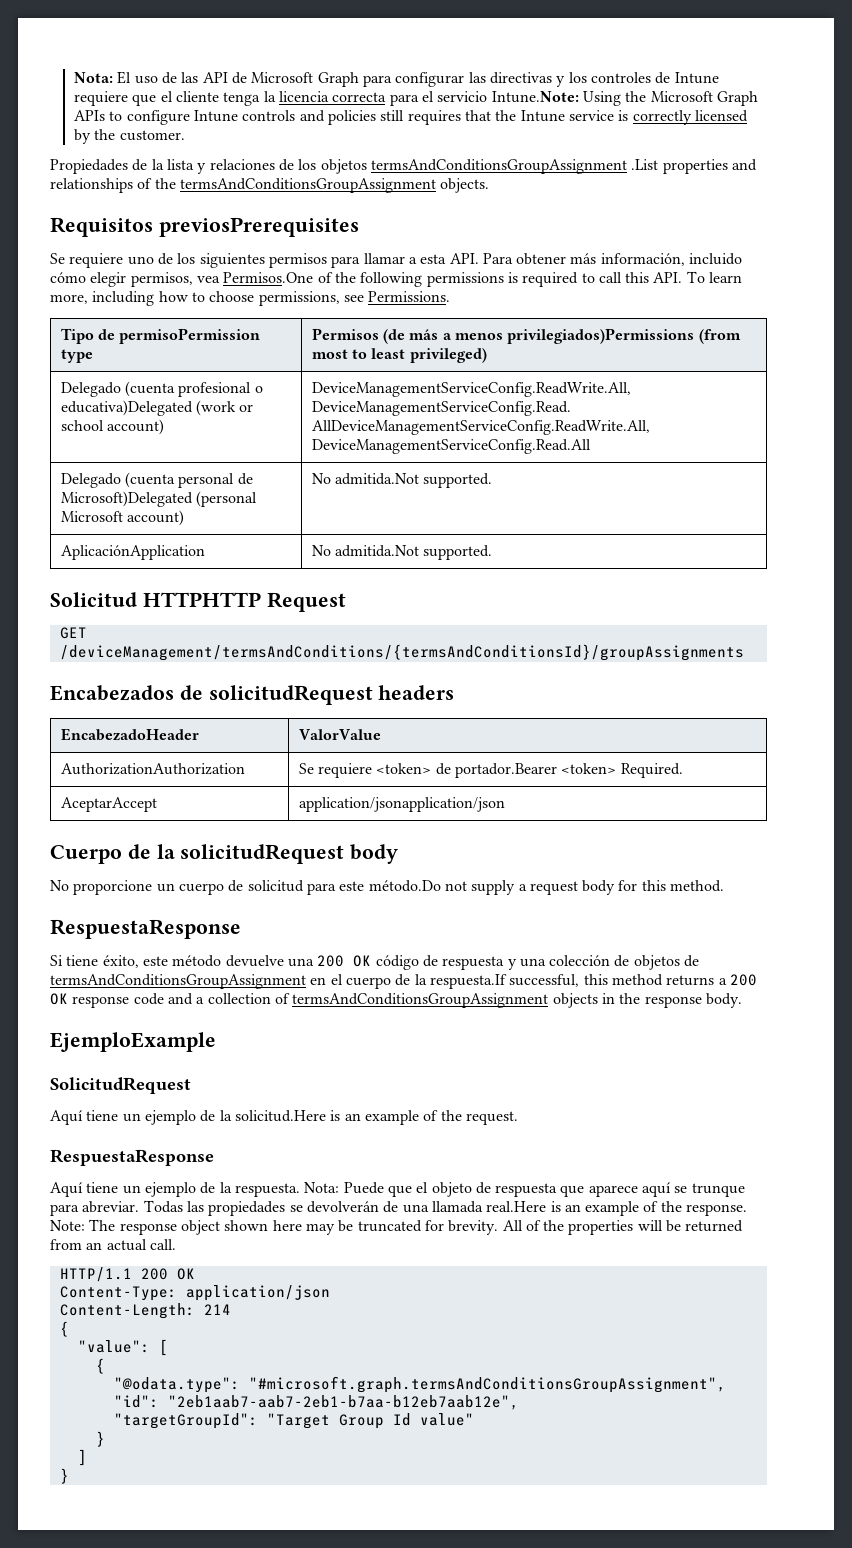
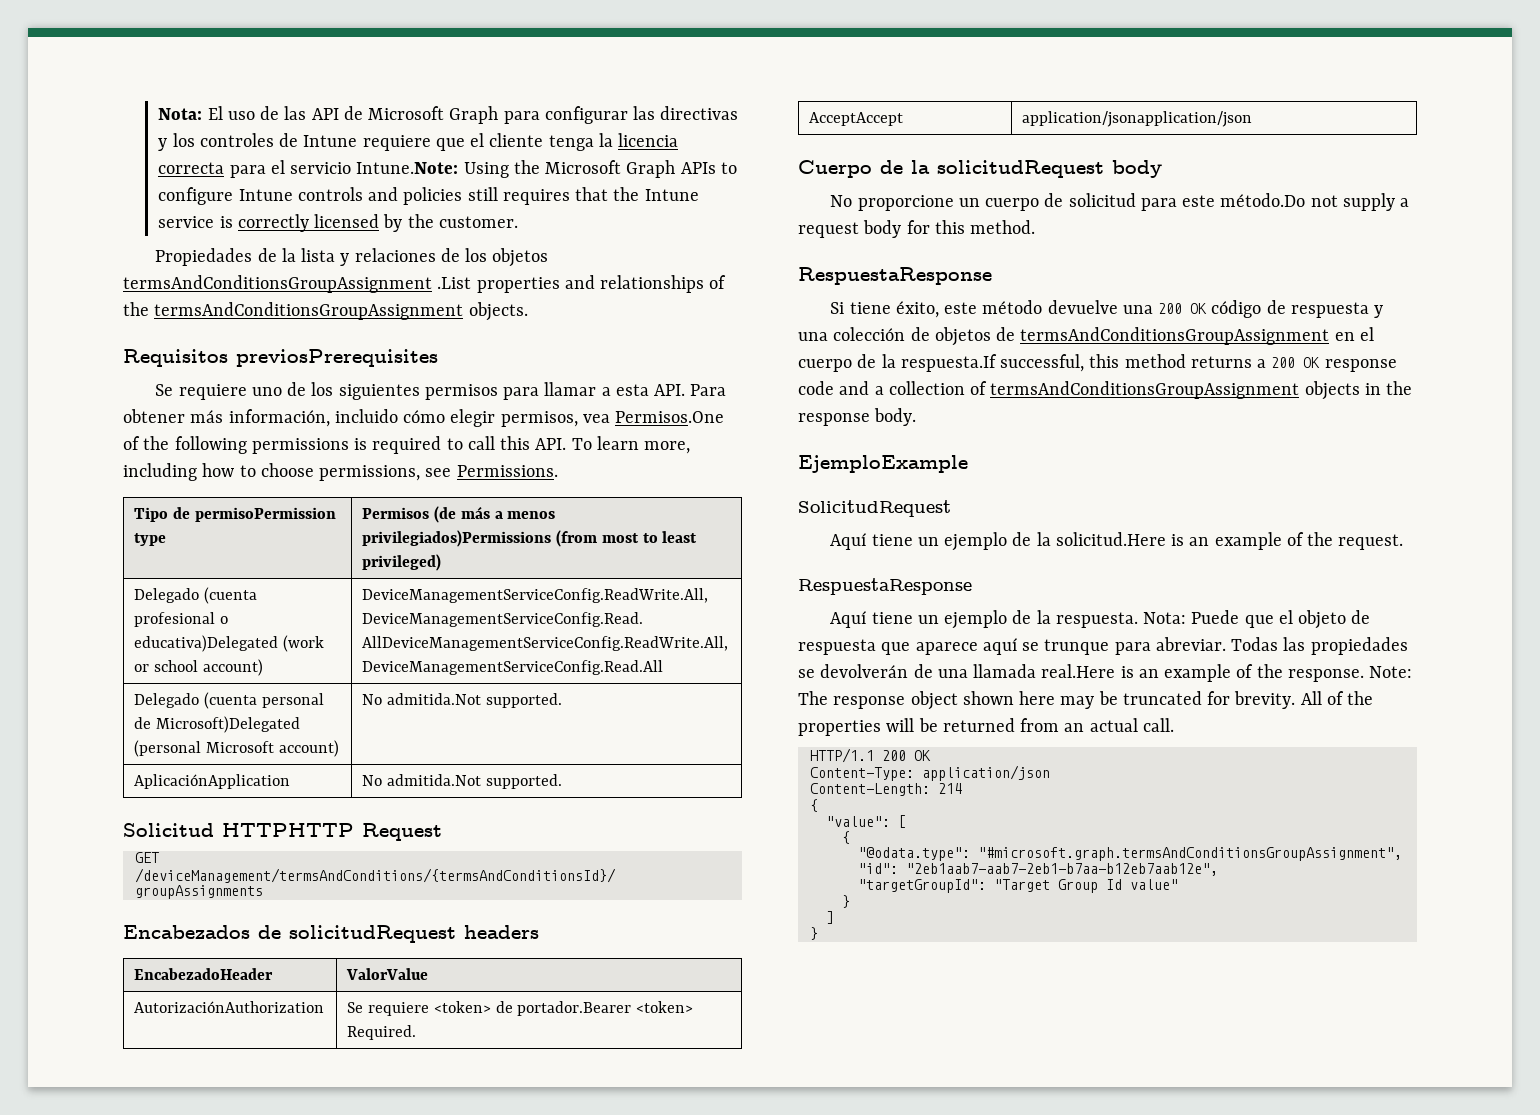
[60,763,245,775] AuthorizationAuthorization -> [134,1001,325,1013] AutorizaciónAuthorization
[60,797,157,812] AceptarAccept -> [809,112,904,126] AcceptAccept

